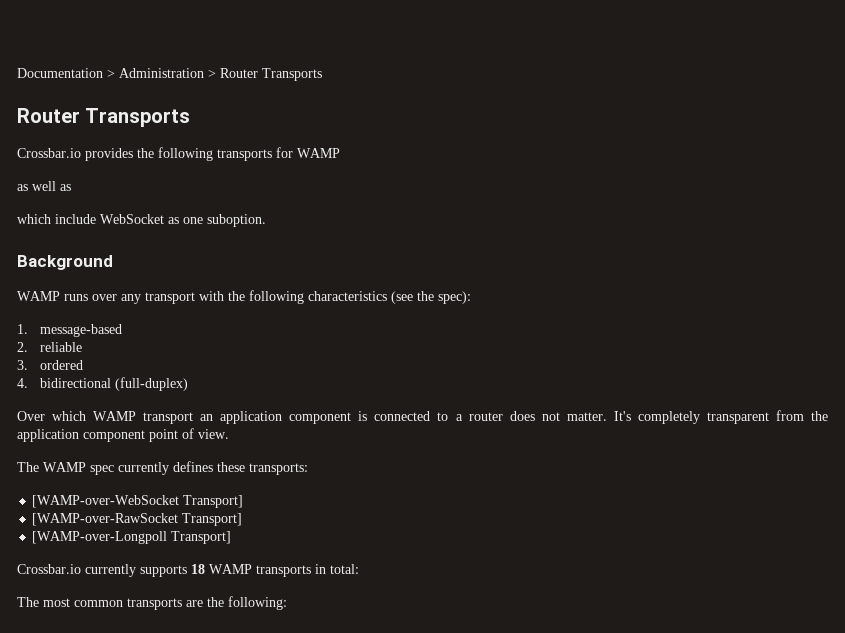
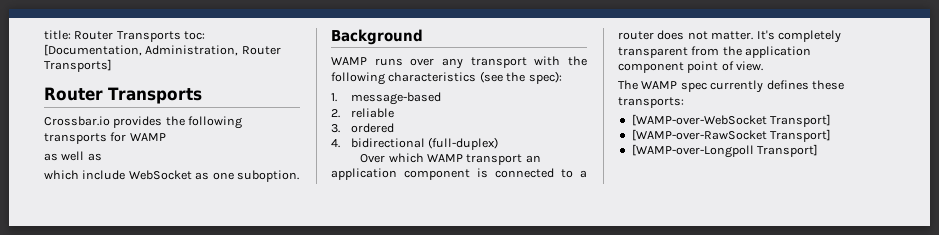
[17,68,322,81] Documentation > Administration > Router Transports -> [44,30,206,42] [44,44,281,56] [44,59,112,72] title: Router Transports toc: [Documentation, Administration, Router Transports]
[17,564,359,577] [17,596,287,610] // Crossbar.io currently supports 18 WAMP transports in total: // The most common transports are the following: -> (819, 150) none

